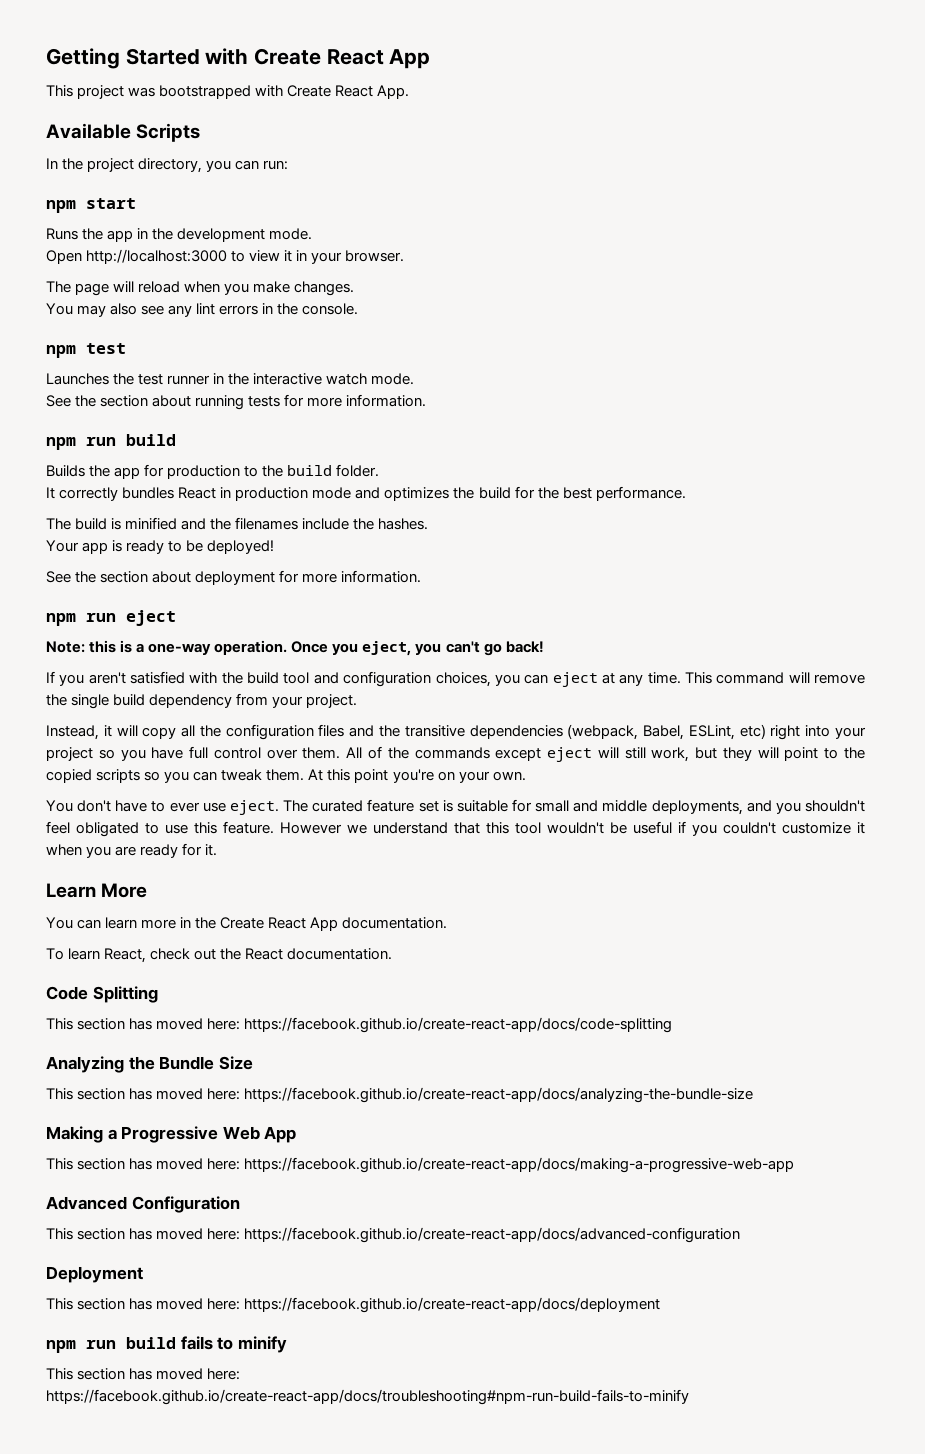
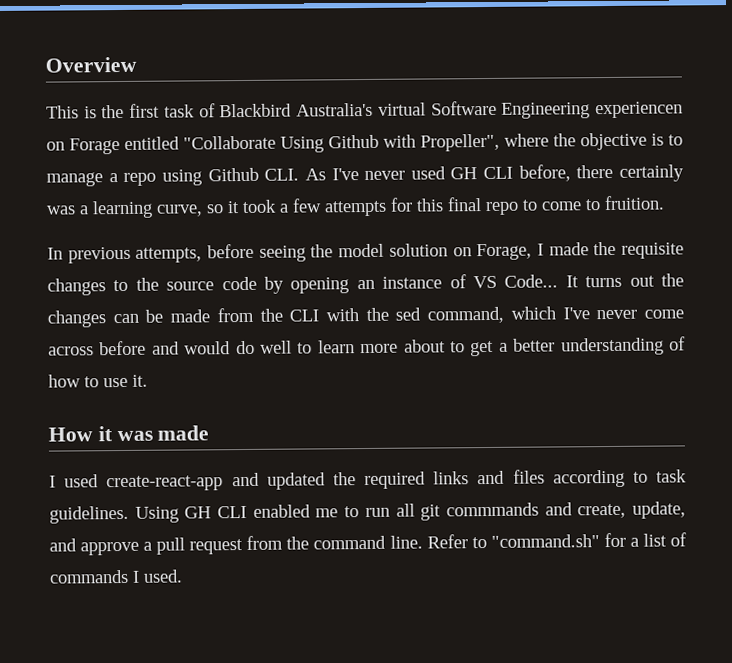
[46,48,431,69] [46,85,410,99] [46,123,201,142] [46,158,289,173] [46,198,136,213] [46,228,313,242] [46,249,405,264] [46,281,355,296] [46,303,359,317] [46,343,126,358] [46,373,415,385] [46,394,427,410] [46,434,176,450] [46,464,380,479] [46,486,686,501] [46,517,429,530] [46,540,275,554] [46,570,422,585] [46,610,176,626] [46,640,544,656] [46,671,866,687] [46,693,358,709] [46,724,867,740] [46,746,865,762] [46,769,526,783] [46,799,865,815] [46,821,865,837] [46,843,218,858] [46,883,148,898] [46,917,448,931] [46,948,393,963] [46,986,158,1003] [46,1017,673,1033] [46,1056,253,1073] [46,1087,754,1103] [46,1126,297,1143] [46,1157,795,1173] [46,1196,240,1213] [46,1227,741,1243] [46,1266,143,1283] [46,1297,661,1313] [46,1336,287,1353] [46,1368,241,1380] [46,1389,689,1405] Getting Started with Create React App // This project was bootstrapped with Create React App. // Available Scripts // In the project directory, you can run: // npm start // Runs the app in the development mode. // Open http://localhost:3000 to view it in your browser. // The page will reload when you make changes. // You may also see any lint errors in the console. // npm test // Launches the test runner in the interactive watch mode. // See the section about running tests for more information. // npm run build // Builds the app for production to the build folder. // It correctly bundles React in production mode and optimizes the build for the best performance. // The build is minified and the filenames include the hashes. // Your app is ready to be deployed! // See the section about deployment for more information. // npm run eject // Note: this is a one-way operation. Once you eject, you can't go back! // If you aren't satisfied with the build tool and configuration choices, you can eject at any time. This command will remove the single build dependency from your project. // Instead, it will copy all the configuration files and the transitive dependencies (webpack, Babel, ESLint, etc) right into your project so you have full control over them. All of the commands except eject will still work, but they will point to the copied scripts so you can tweak them. At this point you're on your own. // You don't have to ever use eject. The curated feature set is suitable for small and middle deployments, and you shouldn't feel obligated to use this feature. However we understand that this tool wouldn't be useful if you couldn't customize it when you are ready for it. // Learn More // You can learn more in the Create React App documentation. // To learn React, check out the React documentation. // Code Splitting // This section has moved here: https://facebook.github.io/create-react-app/docs/code-splitting // Analyzing the Bundle Size // This section has moved here: https://facebook.github.io/create-react-app/docs/analyzing-the-bundle-size // Making a Progressive Web App // This section has moved here: https://facebook.github.io/create-react-app/docs/making-a-progressive-web-app // Advanced Configuration // This section has moved here: https://facebook.github.io/create-react-app/docs/advanced-configuration // Deployment // This section has moved here: https://facebook.github.io/create-react-app/docs/deployment // npm run build fails to minify // This section has moved here: https://facebook.github.io/create-react-app/docs/troubleshooting#npm-run-build-fails-to-minify -> [45,56,137,73] [46,100,684,119] [46,132,683,155] [46,164,684,187] [46,195,665,219] [47,241,684,264] [47,273,684,296] [47,306,684,328] [48,336,686,357] [48,374,148,388] [48,425,210,442] [49,469,687,492] [49,501,686,524] [49,532,688,556] [49,569,183,584] Overview // This is the first task of Blackbird Australia's virtual Software Engineering experiencen on Forage entitled "Collaborate Using Github with Propeller", where the objective is to manage a repo using Github CLI. As I've never used GH CLI before, there certainly was a learning curve, so it took a few attempts for this final repo to come to fruition. // In previous attempts, before seeing the model solution on Forage, I made the requisite changes to the source code by opening an instance of VS Code... It turns out the changes can be made from the CLI with the sed command, which I've never come across before and would do well to learn more about to get a better understanding of how to use it. // How it was made // I used create-react-app and updated the required links and files according to task guidelines. Using GH CLI enabled me to run all git commmands and create, update, and approve a pull request from the command line. Refer to "command.sh" for a list of commands I used.

